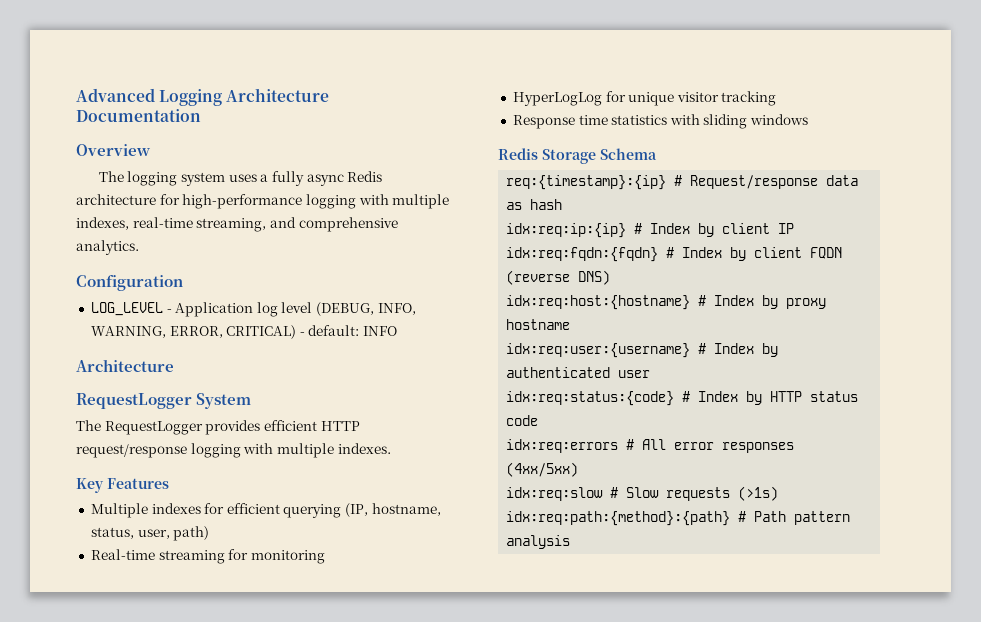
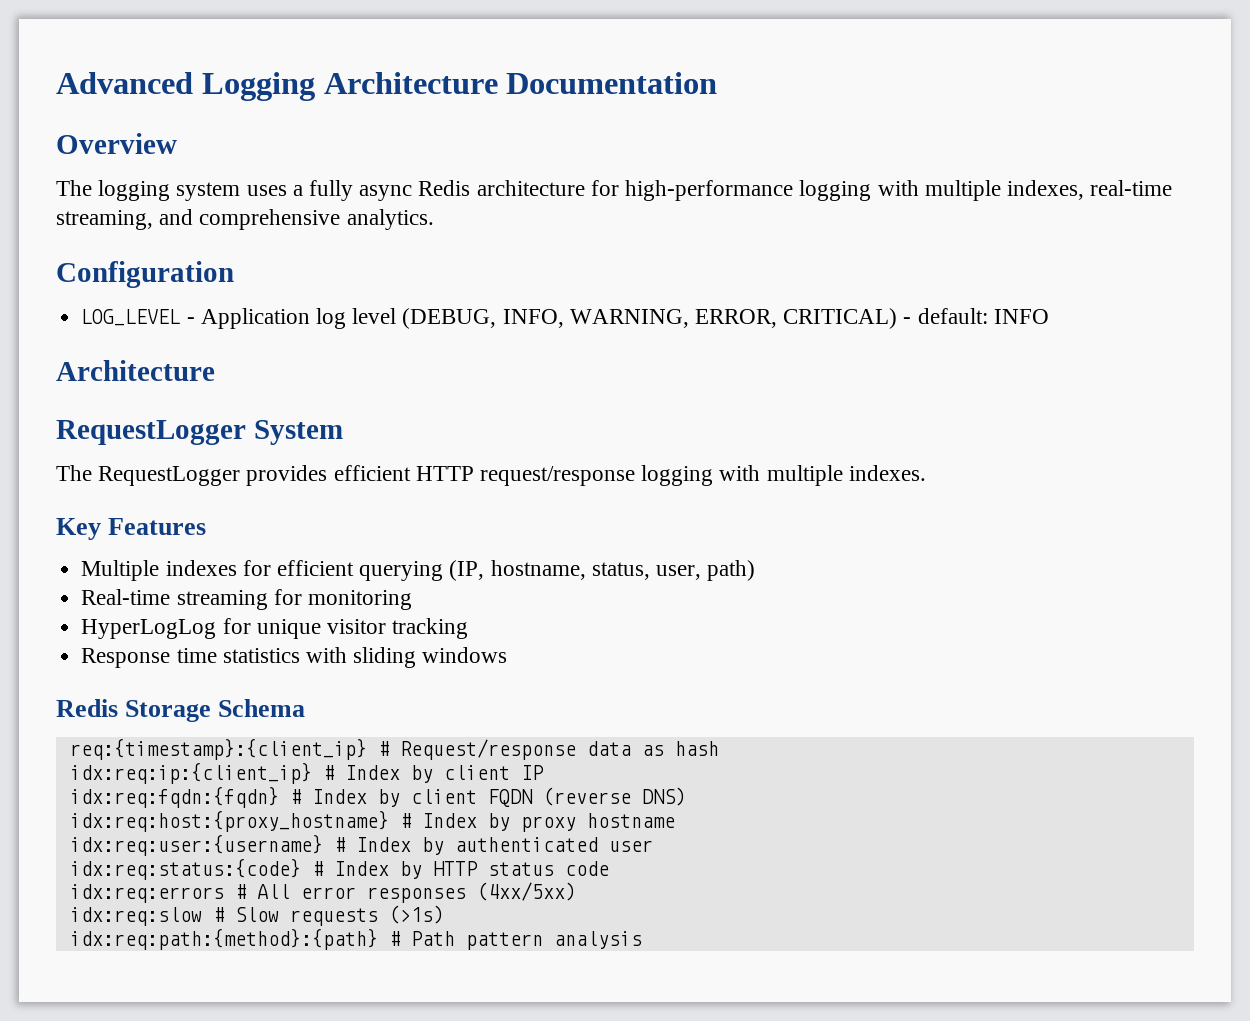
[506,175,667,190] req:{timestamp}:{ip} -> [69,738,367,760] req:{timestamp}:{client_ip}
[506,223,627,238] idx:req:ip:{ip} -> [69,762,312,784] idx:req:ip:{client_ip}
[506,295,691,310] idx:req:host:{hostname} -> [69,810,389,832] idx:req:host:{proxy_hostname}

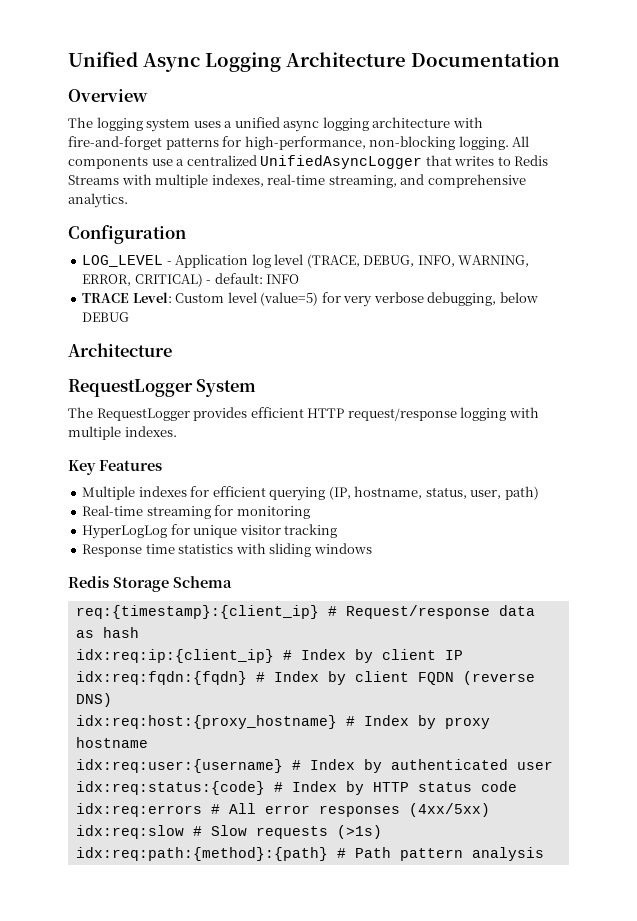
[56,72,193,94] Advanced -> [68,51,200,72] Unified Async
[309,180,872,201] fully async Redis architecture for high-performance logging -> [234,117,483,132] [68,136,530,150] [68,155,549,169] [68,175,119,185] unified async logging architecture with fire-and-forget patterns for high-performance, non-blocking logging. All components use a centralized UnifiedAsyncLogger that writes to Redis Streams
[402,308,497,329] (DEBUG, -> [306,254,415,268] (TRACE, DEBUG,
(1049, 316) none -> [82,292,538,307] [82,312,130,322] // TRACE Level: Custom level (value=5) for very verbose debugging, below DEBUG

